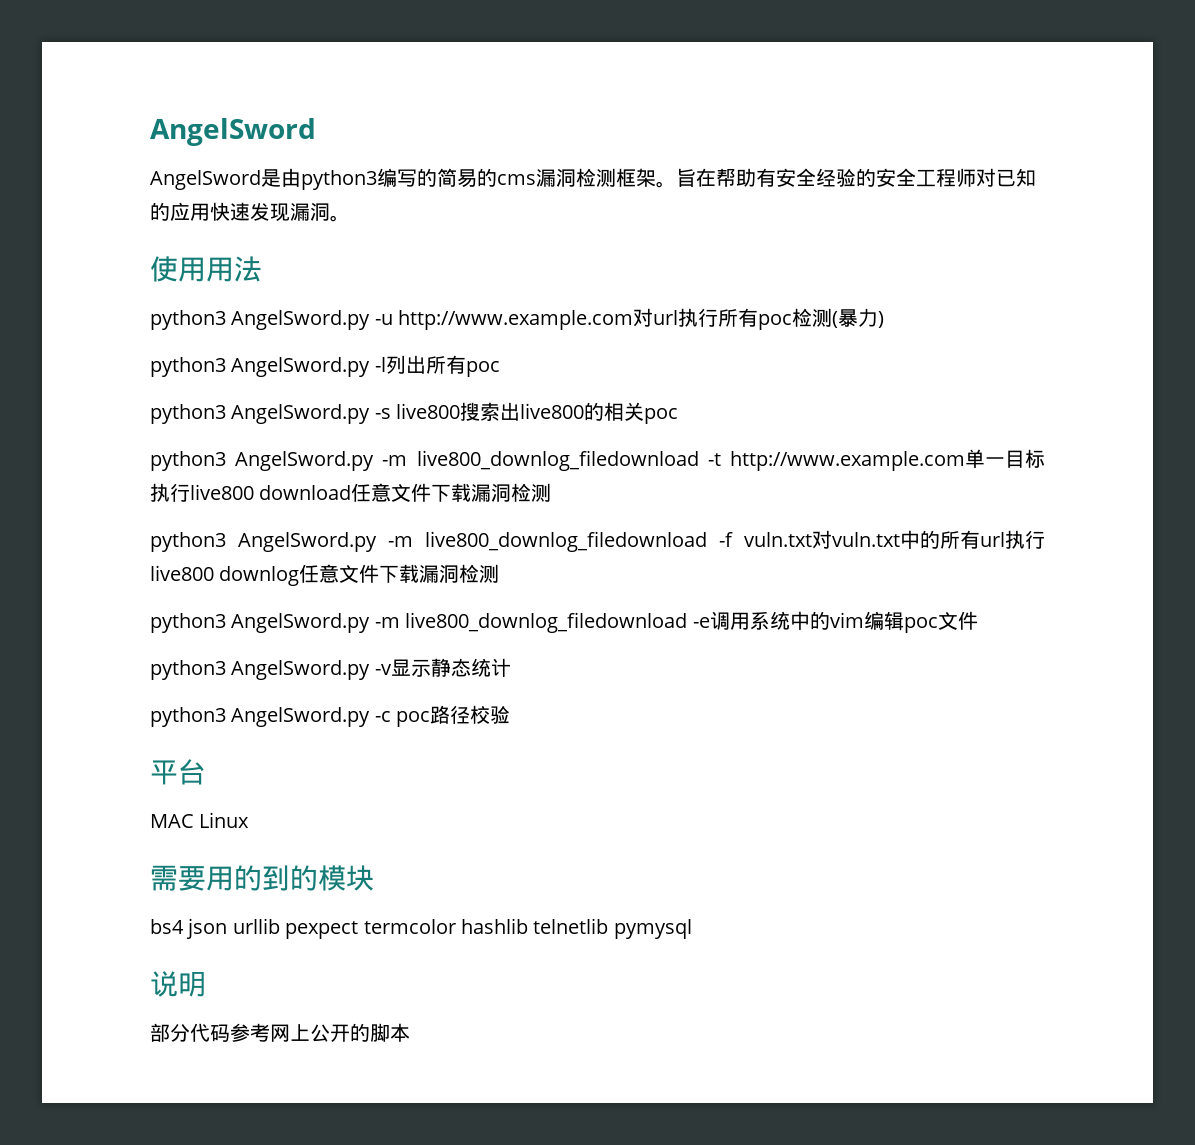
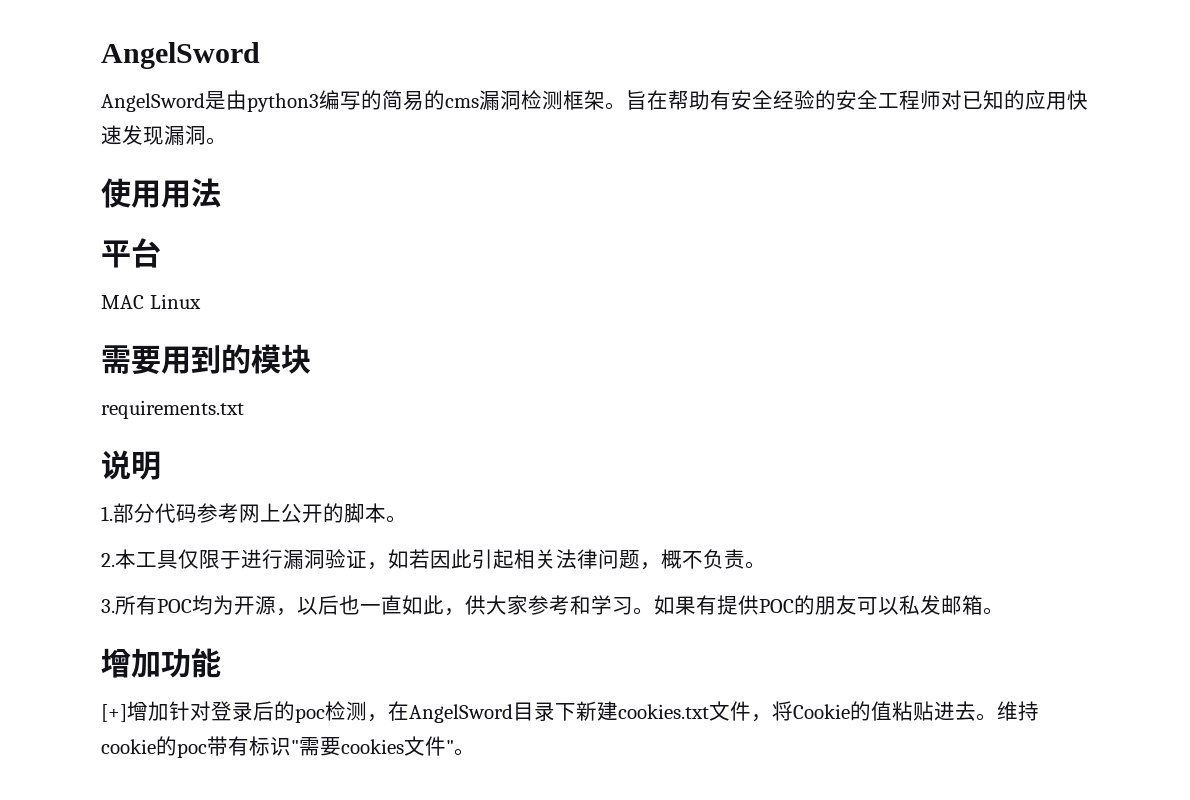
[150,308,885,330] [150,355,500,377] [150,402,679,424] [150,449,1045,471] [150,483,552,502] [150,530,1045,552] [150,564,500,586] [150,611,978,633] [150,658,511,680] [150,705,511,727] // python3 AngelSword.py -u http://www.example.com对url执行所有poc检测(暴力) // python3 AngelSword.py -l列出所有poc // python3 AngelSword.py -s live800搜索出live800的相关poc // python3 AngelSword.py -m live800_downlog_filedownload -t http://www.example.com单一目标执行live800 download任意文件下载漏洞检测 // python3 AngelSword.py -m live800_downlog_filedownload -f vuln.txt对vuln.txt中的所有url执行live800 downlog任意文件下载漏洞检测 // python3 AngelSword.py -m live800_downlog_filedownload -e调用系统中的vim编辑poc文件 // python3 AngelSword.py -v显示静态统计 // python3 AngelSword.py -c poc路径校验 -> (221, 193) none
[234,865,262,891] 的 -> (191, 360) none
[150,918,692,939] bs4 json urllib pexpect termcolor hashlib telnetlib pymysql -> [101,400,244,419] requirements.txt
(206, 984) none -> [101,506,113,521] 1.
(410, 1032) none -> [386,515,407,523] [101,549,766,570] [101,595,1004,616] [101,648,221,678] [101,701,1039,723] [101,736,475,758] 。 // 2.本工具仅限于进行漏洞验证，如若因此引起相关法律问题，概不负责。 // 3.所有POC均为开源，以后也一直如此，供大家参考和学习。如果有提供POC的朋友可以私发邮箱。 // 增加功能 // [+]增加针对登录后的poc检测，在AngelSword目录下新建cookies.txt文件，将Cookie的值粘贴进去。维持cookie的poc带有标识"需要cookies文件"。

